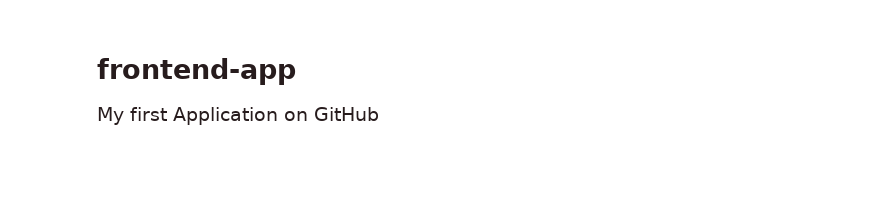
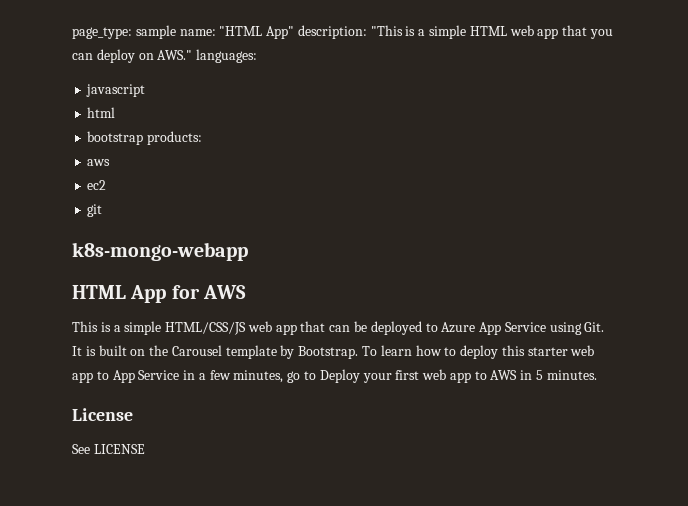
[97,58,296,85] [97,107,379,125] frontend-app // My first Application on GitHub -> [72,25,613,39] [72,49,258,63] [86,84,146,97] [87,107,116,118] [87,131,203,145] [87,159,111,166] [87,180,107,190] [87,204,103,217] [72,242,248,261] [72,285,246,303] [72,321,605,335] [72,345,595,359] [72,369,597,383] [72,408,133,421] [72,444,145,454] page_type: sample name: "HTML App" description: "This is a simple HTML web app that you can deploy on AWS." languages: // javascript // html // bootstrap products: // aws // ec2 // git // k8s-mongo-webapp // HTML App for AWS // This is a simple HTML/CSS/JS web app that can be deployed to Azure App Service using Git. It is built on the Carousel template by Bootstrap. To learn how to deploy this starter web app to App Service in a few minutes, go to Deploy your first web app to AWS in 5 minutes. // License // See LICENSE

